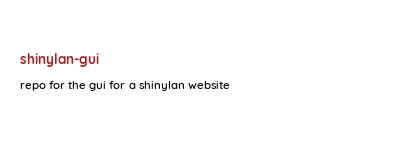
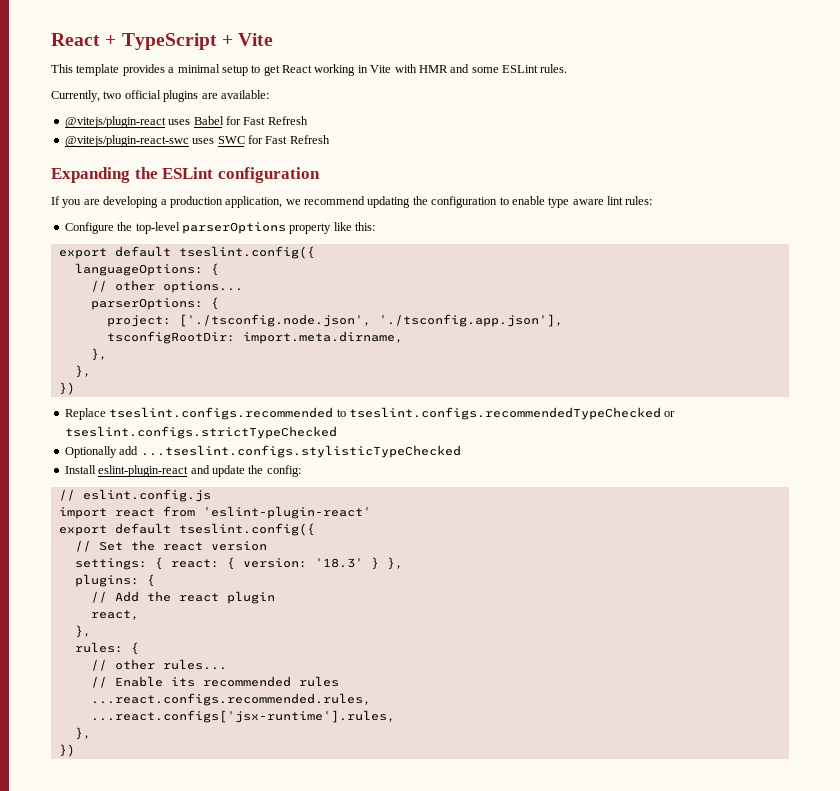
[20,53,99,67] [20,81,230,91] shinylan-gui // repo for the gui for a shinylan website -> [51,33,274,50] [51,64,568,76] [51,90,269,102] [64,116,308,128] [64,135,330,147] [51,167,320,183] [51,196,653,208] [64,222,375,234] [58,246,315,259] [74,263,219,276] [90,280,243,293] [90,297,219,310] [106,314,563,327] [106,331,403,344] [90,348,107,361] [74,365,91,378] [58,382,75,395] [64,407,676,420] [64,426,337,439] [64,445,461,458] [64,465,301,477] [58,489,211,502] [58,506,371,519] [58,523,315,536] [74,540,267,552] [74,557,403,570] [74,574,155,587] [90,591,275,604] [90,610,139,620] [74,625,91,638] [74,642,139,655] [90,659,227,671] [90,676,339,688] [90,693,371,706] [90,710,395,723] [74,727,91,740] [58,744,75,757] React + TypeScript + Vite // This template provides a minimal setup to get React working in Vite with HMR and some ESLint rules. // Currently, two official plugins are available: // @vitejs/plugin-react uses Babel for Fast Refresh // @vitejs/plugin-react-swc uses SWC for Fast Refresh // Expanding the ESLint configuration // If you are developing a production application, we recommend updating the configuration to enable type aware lint rules: // Configure the top-level parserOptions property like this: // export default tseslint.config({ // languageOptions: { // // other options... // parserOptions: { // project: ['./tsconfig.node.json', './tsconfig.app.json'], // tsconfigRootDir: import.meta.dirname, // }, // }, // }) // Replace tseslint.configs.recommended to tseslint.configs.recommendedTypeChecked or tseslint.configs.strictTypeChecked // Optionally add ...tseslint.configs.stylisticTypeChecked // Install eslint-plugin-react and update the config: // // eslint.config.js // import react from 'eslint-plugin-react' // export default tseslint.config({ // // Set the react version // settings: { react: { version: '18.3' } }, // plugins: { // // Add the react plugin // react, // }, // rules: { // // other rules... // // Enable its recommended rules // ...react.configs.recommended.rules, // ...react.configs['jsx-runtime'].rules, // }, // })

